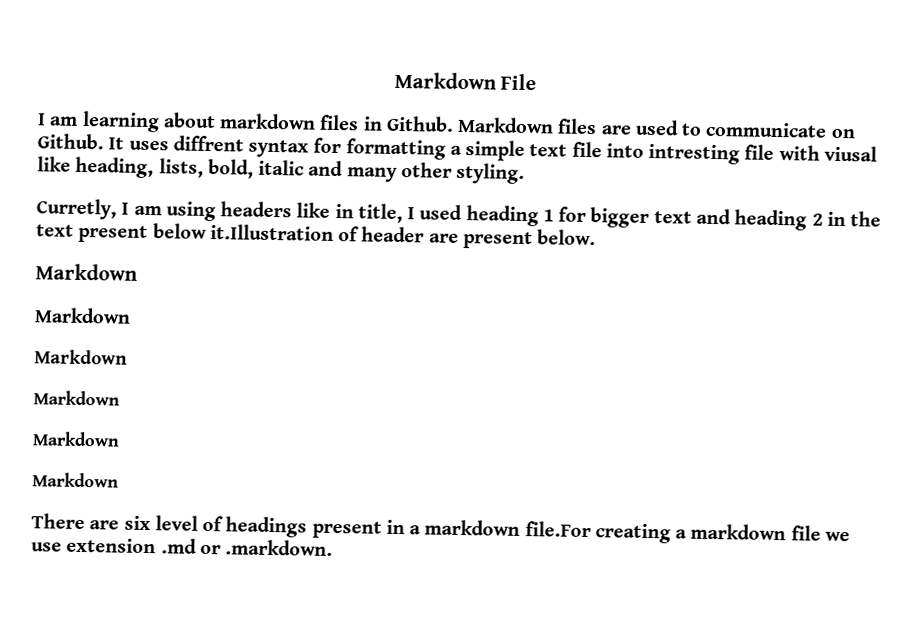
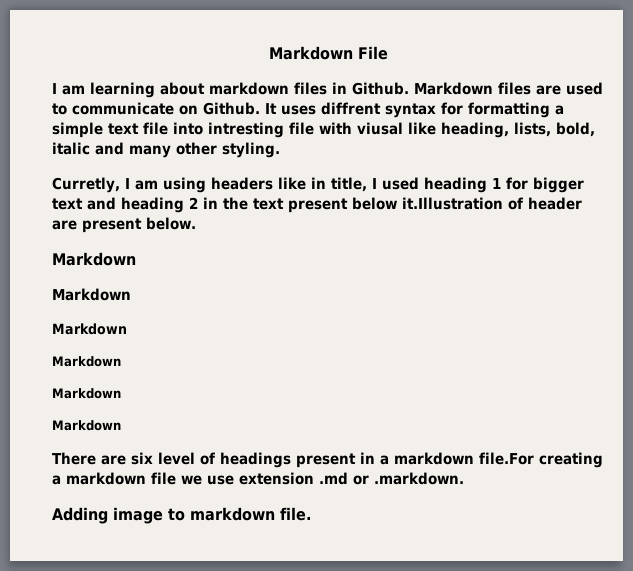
(334, 547) none -> [52,507,311,524] // Adding image to markdown file.

